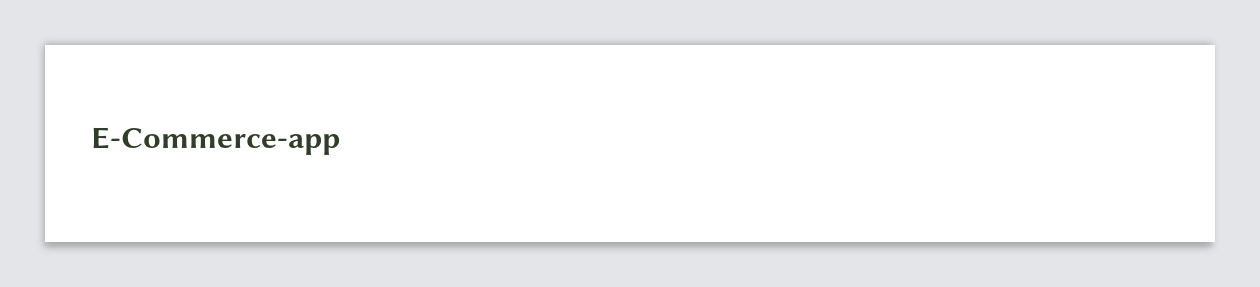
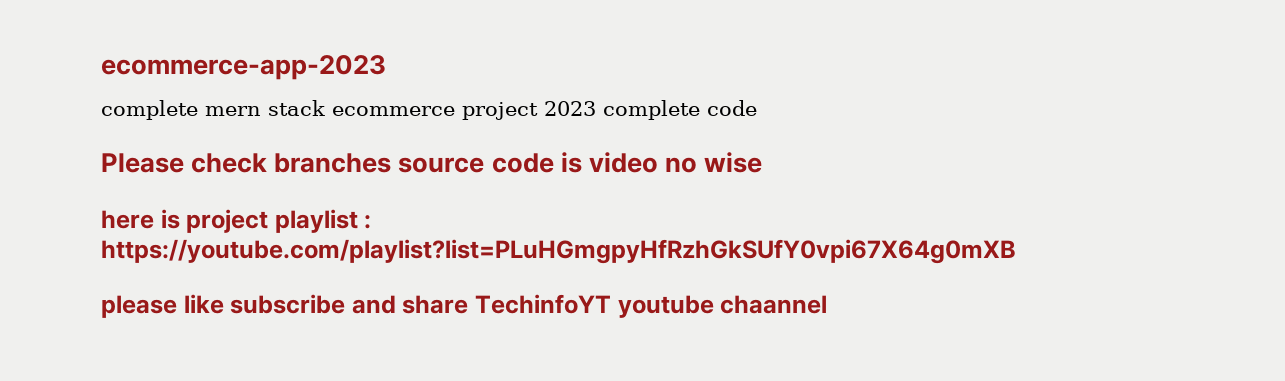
[91,127,340,155] E-Commerce-app -> [101,55,386,80] [101,100,757,120] [101,152,763,173] [101,209,372,233] [101,239,1016,264] [101,294,828,318] ecommerce-app-2023 // complete mern stack ecommerce project 2023 complete code // Please check branches source code is video no wise // here is project playlist : https://youtube.com/playlist?list=PLuHGmgpyHfRzhGkSUfY0vpi67X64g0mXB // please like subscribe and share TechinfoYT youtube chaannel

